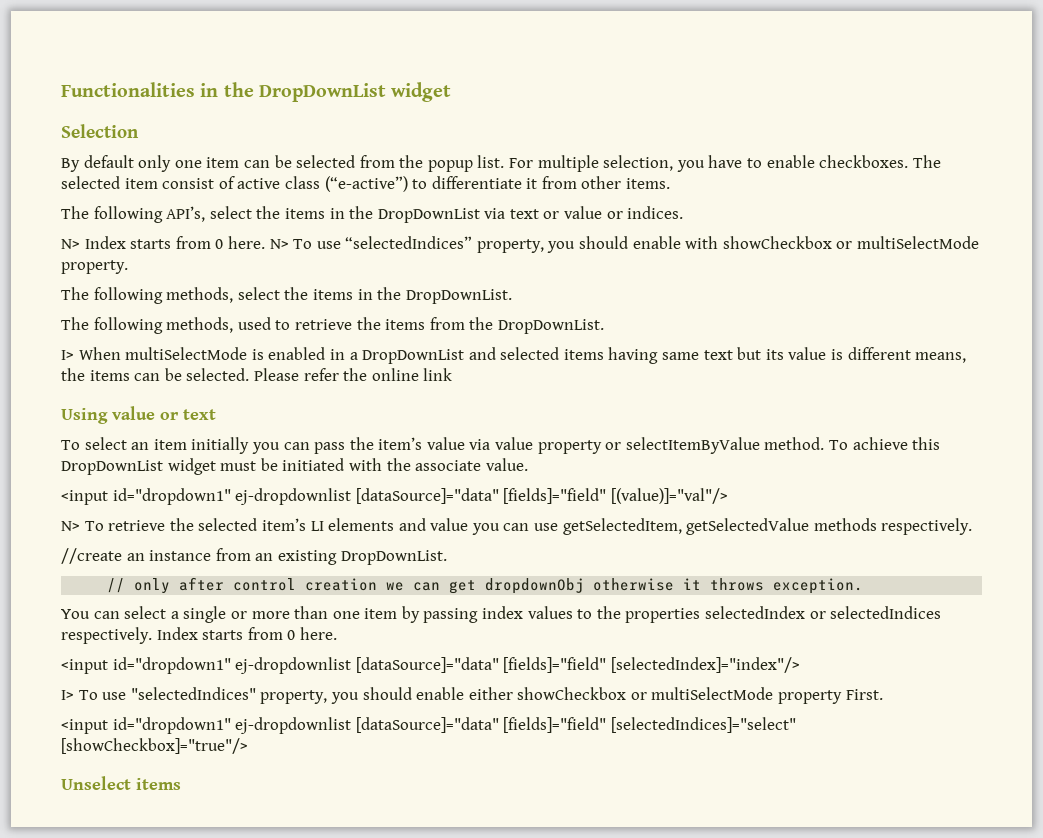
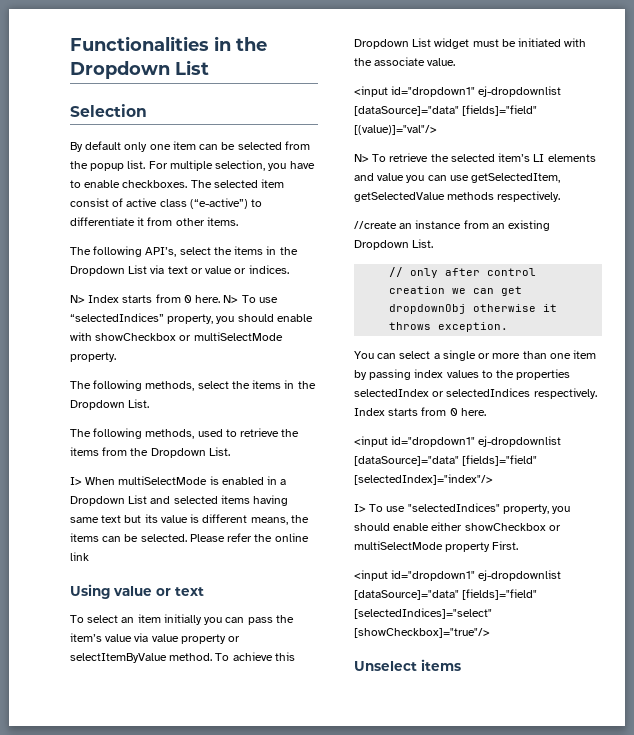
[258,82,452,102] DropDownList widget -> [70,60,209,79] Dropdown List
[377,208,480,223] DropDownList -> [70,265,148,276] Dropdown List
[405,289,512,304] DropDownList. -> [70,399,150,410] Dropdown List.
[497,319,604,334] DropDownList. -> [150,447,230,458] Dropdown List.
[362,349,465,364] DropDownList -> [70,495,148,506] Dropdown List
[61,460,163,475] DropDownList -> [354,38,432,49] Dropdown List
[340,550,447,565] DropDownList. -> [354,239,434,250] Dropdown List.

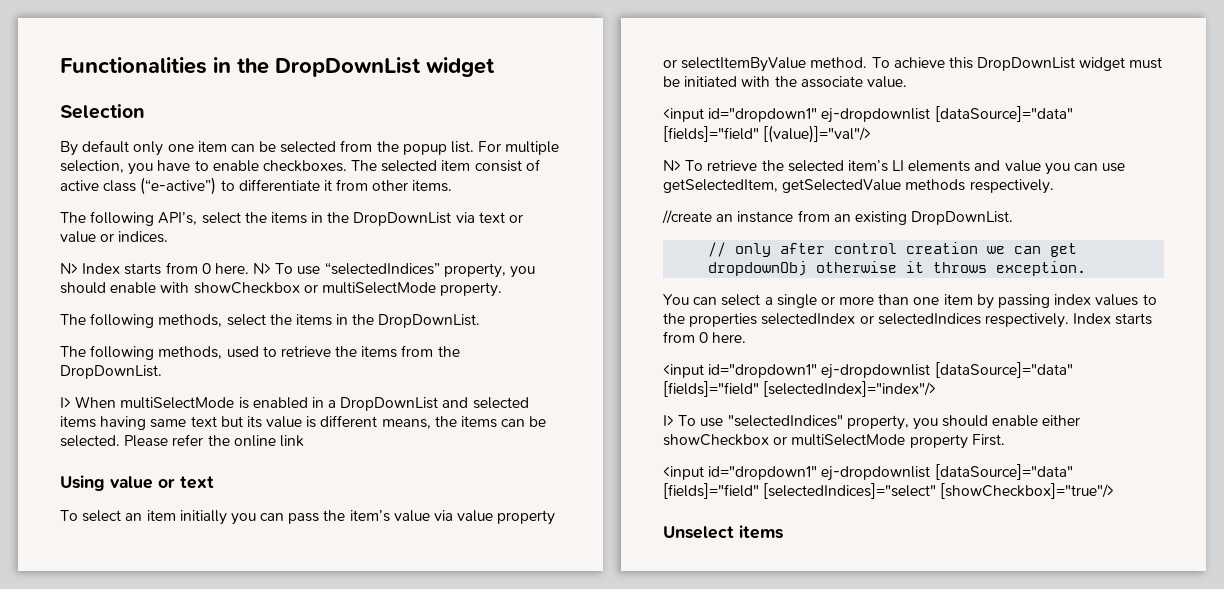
[70,60,209,79] Dropdown List -> [275,57,495,77] DropDownList widget
[70,265,148,276] Dropdown List -> [353,212,452,226] DropDownList
[70,399,150,410] Dropdown List. -> [378,314,481,328] DropDownList.
[150,447,230,458] Dropdown List. -> [60,365,162,379] DropDownList.
[70,495,148,506] Dropdown List -> [340,397,439,411] DropDownList
[354,38,432,49] Dropdown List -> [977,57,1076,71] DropDownList
[354,239,434,250] Dropdown List. -> [911,211,1014,225] DropDownList.

